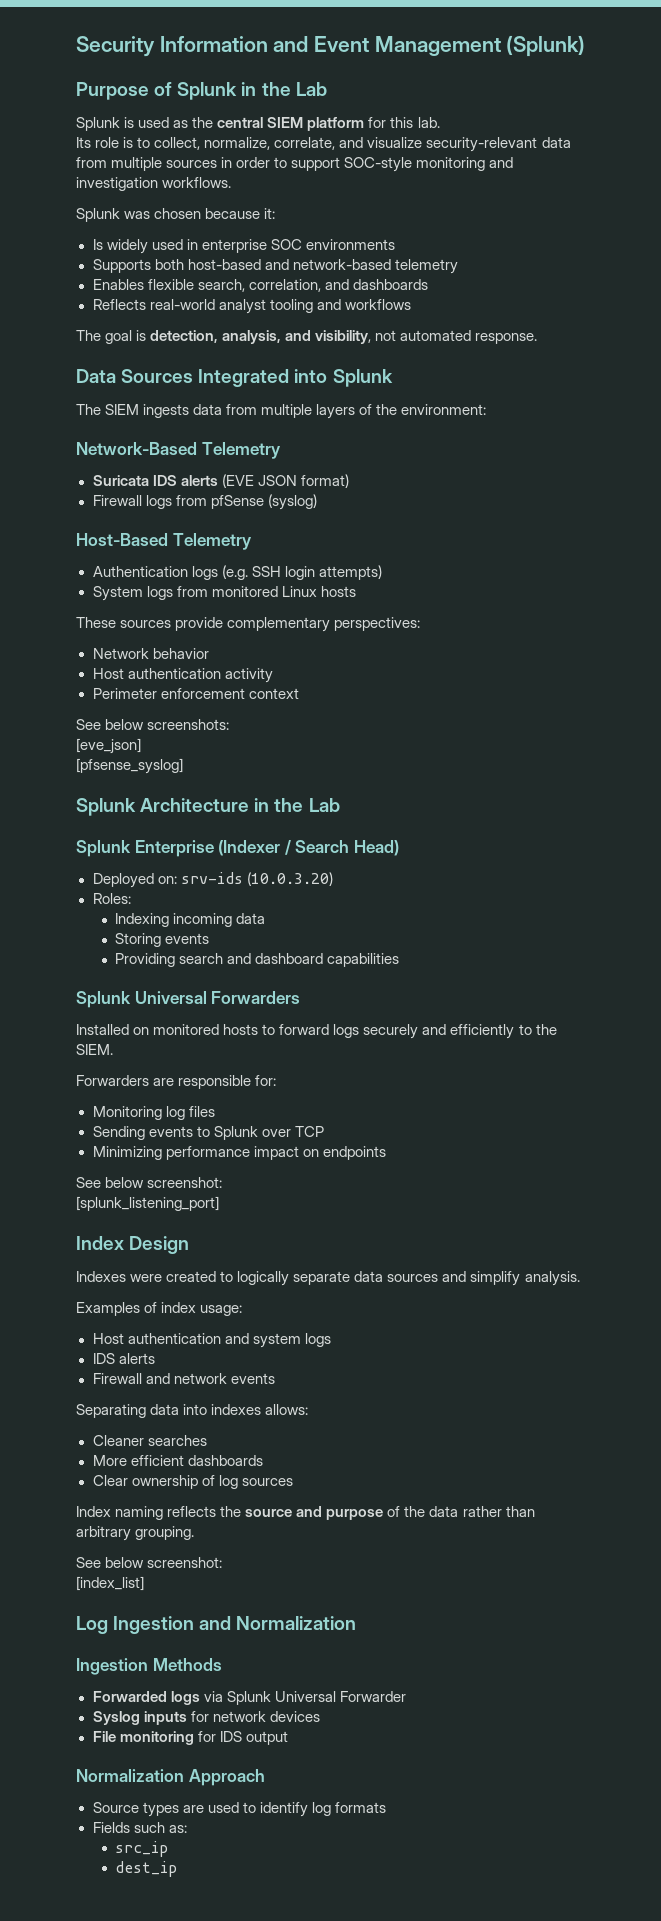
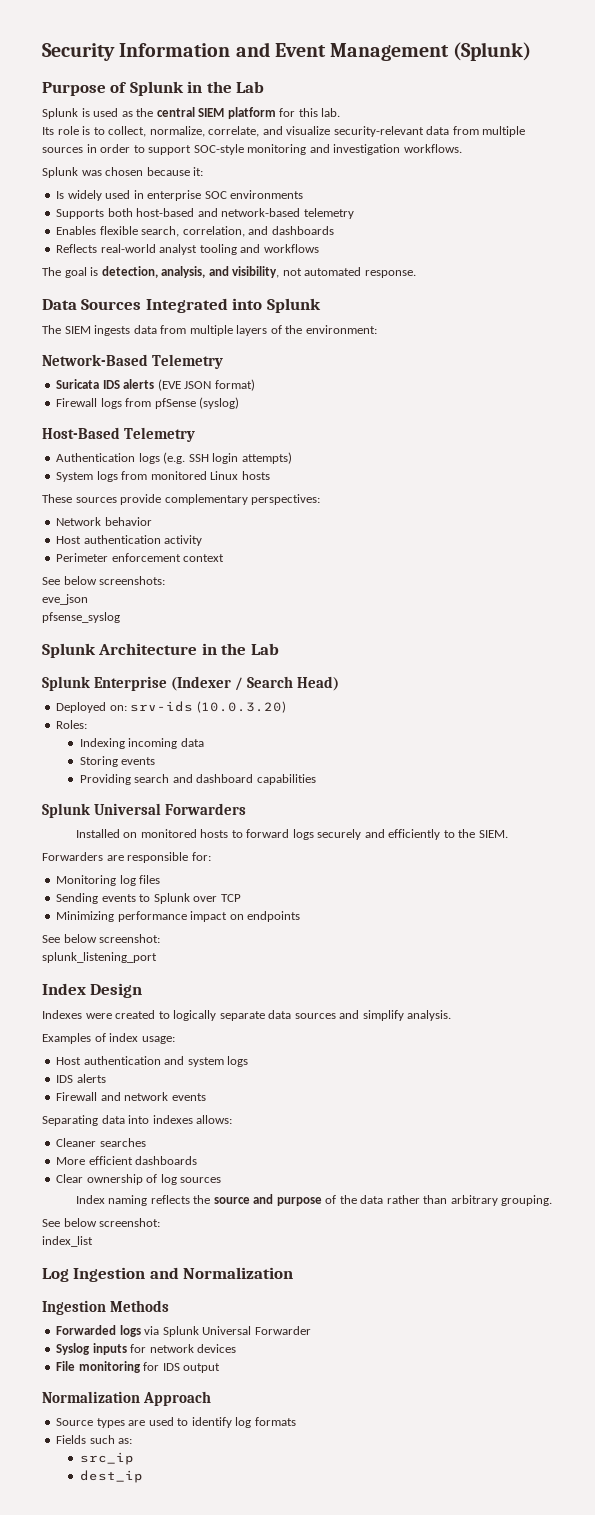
[76,738,141,754] [76,758,183,774] [eve_json] // [pfsense_syslog] -> [42,594,88,605] [42,612,120,623] eve_json // pfsense_syslog
[76,1196,219,1211] [splunk_listening_port] -> [42,952,157,963] splunk_listening_port
[76,1576,144,1591] [index_list] -> [42,1236,93,1247] index_list

